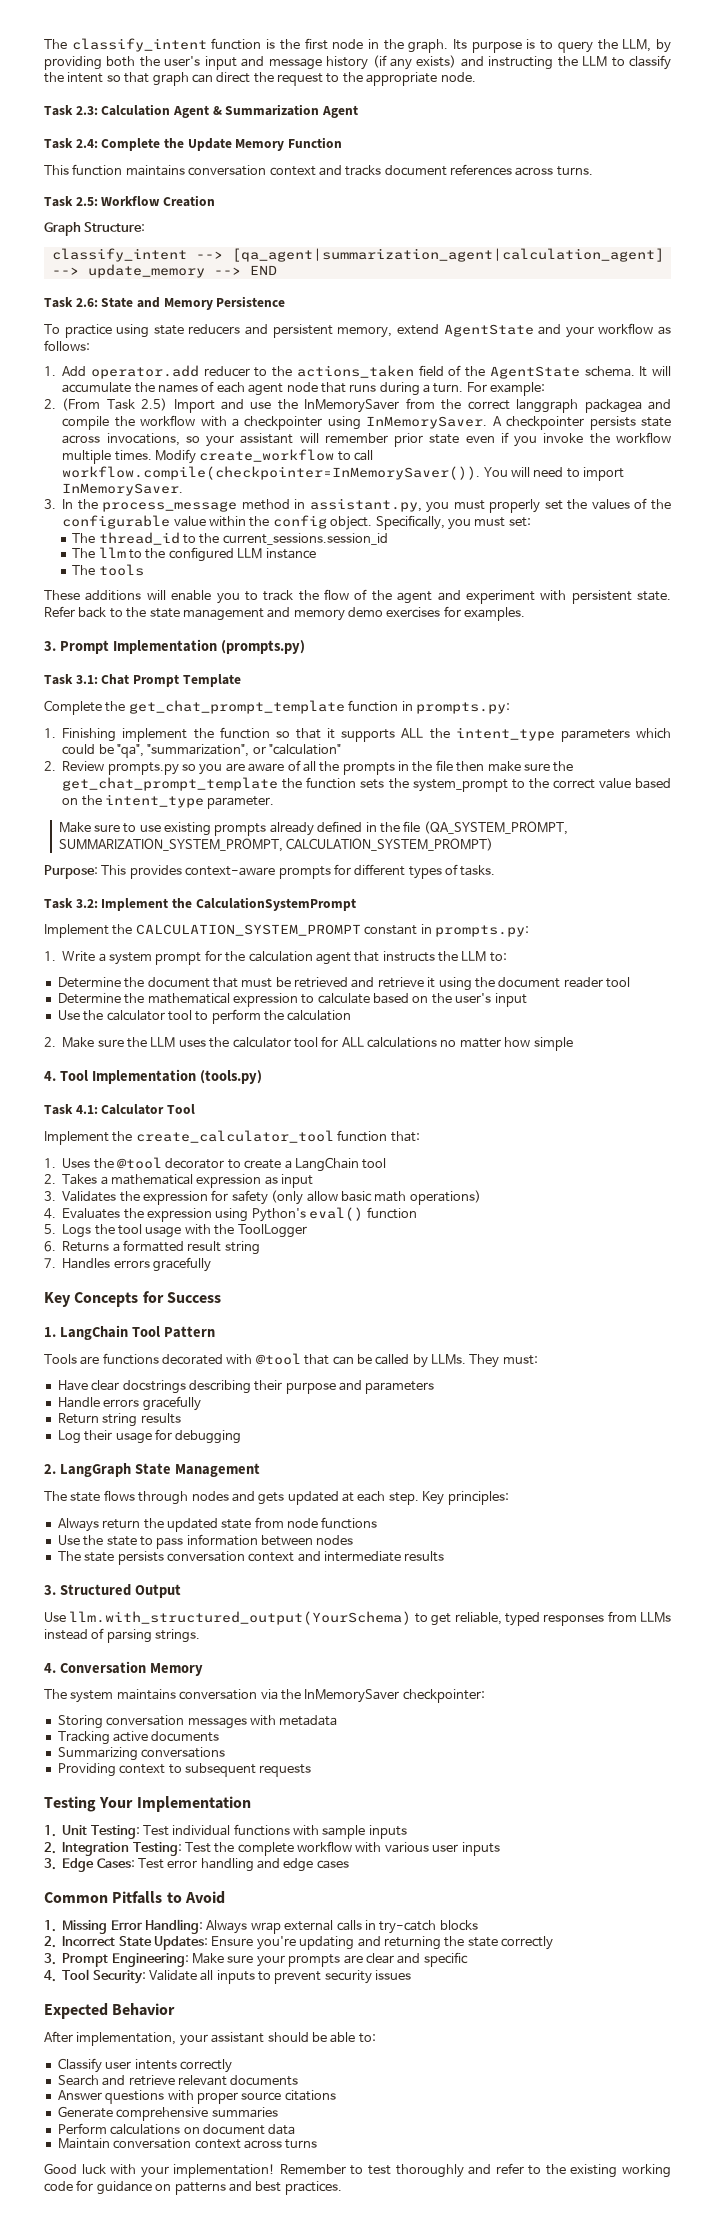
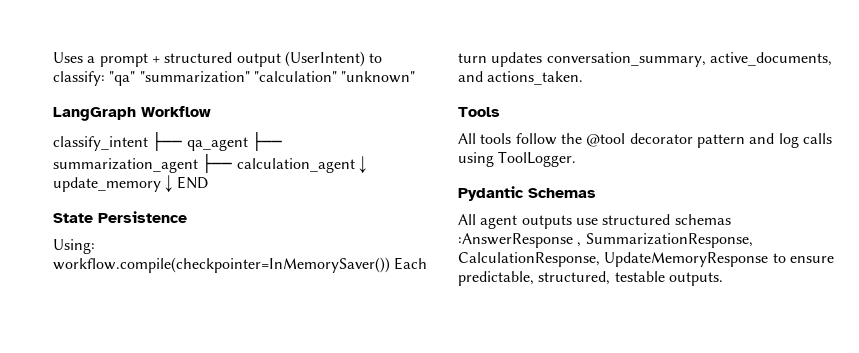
[44,38,671,53] [44,55,671,70] [44,72,476,86] [44,104,358,118] [44,137,342,151] [44,164,593,176] [44,195,215,207] [44,222,146,236] [51,248,664,262] [51,264,277,278] [44,296,286,310] [44,323,672,338] [44,340,90,351] [44,365,671,379] [62,381,546,396] [44,398,672,413] [62,415,671,430] [62,432,671,447] [62,449,374,464] [62,466,625,481] [62,483,184,496] [44,498,671,513] [62,515,531,530] [72,532,388,545] [72,547,316,562] [72,564,144,576] [44,589,671,604] [44,606,526,621] [44,639,305,654] [44,674,241,687] [44,700,510,715] [44,727,671,742] [62,744,342,758] [44,760,574,775] [62,777,671,792] [62,794,275,809] [58,821,568,836] [58,838,493,852] [44,864,496,879] [44,897,356,911] [44,924,529,938] [44,950,507,965] [57,977,630,991] [57,993,527,1007] [57,1009,352,1024] [44,1036,573,1051] [44,1069,262,1084] [44,1104,195,1115] [44,1130,420,1145] [44,1157,387,1172] [44,1174,314,1188] [44,1190,481,1205] [44,1207,417,1222] [44,1224,308,1238] [44,1240,260,1255] [44,1257,211,1272] [44,1291,221,1307] [44,1325,215,1340] [44,1353,538,1368] [57,1380,435,1394] [57,1396,201,1411] [57,1413,181,1427] [57,1429,242,1444] [44,1463,260,1477] [44,1490,509,1505] [57,1517,378,1532] [57,1534,354,1549] [57,1551,445,1565] [44,1584,181,1598] [44,1611,671,1626] [44,1628,201,1643] [44,1661,203,1676] [44,1689,485,1703] [57,1715,338,1729] [57,1731,220,1745] [57,1747,226,1761] [57,1763,312,1777] [44,1796,251,1812] [44,1824,407,1839] [44,1841,500,1856] [44,1858,349,1872] [44,1891,225,1904] [44,1919,478,1934] [44,1936,553,1950] [44,1952,468,1967] [44,1969,412,1984] [44,2003,176,2019] [44,2031,376,2046] [57,2058,232,2073] [57,2075,299,2086] [57,2090,336,2104] [57,2106,278,2121] [57,2123,296,2135] [57,2138,318,2149] [44,2163,671,2178] [44,2180,342,2195] The classify_intent function is the first node in the graph. Its purpose is to query the LLM, by providing both the user's input and message history (if any exists) and instructing the LLM to classify the intent so that graph can direct the request to the appropriate node. // Task 2.3: Calculation Agent & Summarization Agent // Task 2.4: Complete the Update Memory Function // This function maintains conversation context and tracks document references across turns. // Task 2.5: Workflow Creation // Graph Structure: // classify_intent --> [qa_agent|summarization_agent|calculation_agent] --> update_memory --> END // Task 2.6: State and Memory Persistence // To practice using state reducers and persistent memory, extend AgentState and your workflow as follows: // 1. Add operator.add reducer to the actions_taken field of the AgentState schema. It will accumulate the names of each agent node that runs during a turn. For example: // 2. (From Task 2.5) Import and use the InMemorySaver from the correct langgraph packagea and compile the workflow with a checkpointer using InMemorySaver. A checkpointer persists state across invocations, so your assistant will remember prior state even if you invoke the workflow multiple times. Modify create_workflow to call workflow.compile(checkpointer=InMemorySaver()). You will need to import InMemorySaver. // 3. In the process_message method in assistant.py, you must properly set the values of the configurable value within the config object. Specifically, you must set: // The thread_id to the current_sessions.session_id // The llm to the configured LLM instance // The tools // These additions will enable you to track the flow of the agent and experiment with persistent state. Refer back to the state management and memory demo exercises for examples. // 3. Prompt Implementation (prompts.py) // Task 3.1: Chat Prompt Template // Complete the get_chat_prompt_template function in prompts.py: // 1. Finishing implement the function so that it supports ALL the intent_type parameters which could be "qa", "summarization", or "calculation" // 2. Review prompts.py so you are aware of all the prompts in the file then make sure the get_chat_prompt_template the function sets the system_prompt to the correct value based on the intent_type parameter. // Make sure to use existing prompts already defined in the file (QA_SYSTEM_PROMPT, SUMMARIZATION_SYSTEM_PROMPT, CALCULATION_SYSTEM_PROMPT) // Purpose: This provides context-aware prompts for different types of tasks. // Task 3.2: Implement the CalculationSystemPrompt // Implement the CALCULATION_SYSTEM_PROMPT constant in prompts.py: // 1. Write a system prompt for the calculation agent that instructs the LLM to: // Determine the document that must be retrieved and retrieve it using the document reader tool // Determine the mathematical expression to calculate based on the user's input // Use the calculator tool to perform the calculation // 2. Make sure the LLM uses the calculator tool for ALL calculations no matter how simple // 4. Tool Implementation (tools.py) // Task 4.1: Calculator Tool // Implement the create_calculator_tool function that: // 1. Uses the @tool decorator to create a LangChain tool // 2. Takes a mathematical expression as input // 3. Validates the expression for safety (only allow basic math operations) // 4. Evaluates the expression using Python's eval() function // 5. Logs the tool usage with the ToolLogger // 6. Returns a formatted result string // 7. Handles errors gracefully // Key Concepts for Success // 1. LangChain Tool Pattern // Tools are functions decorated with @tool that can be called by LLMs. They must: // Have clear docstrings describing their purpose and parameters // Handle errors gracefully // Return string results // Log their usage for debugging // 2. LangGraph State Management // The state flows through nodes and gets updated at each step. Key principles: // Always return the updated state from node functions // Use the state to pass information between nodes // The state persists conversation context and intermediate results // 3. Structured Output // Use llm.with_structured_output(YourSchema) to get reliable, typed responses from LLMs instead of parsing strings. // 4. Conversation Memory // The system maintains conversation via the InMemorySaver checkpointer: // Storing conversation messages with metadata // Tracking active documents // Summarizing conversations // Providing context to subsequent requests // Testing Your Implementation // 1. Unit Testing: Test individual functions with sample inputs // 2. Integration Testing: Test the complete workflow with various user inputs // 3. Edge Cases: Test error handling and edge cases // Common Pitfalls to Avoid // 1. Missing Error Handling: Always wrap external calls in try-catch blocks // 2. Incorrect State Updates: Ensure you're updating and returning the state correctly // 3. Prompt Engineering: Make sure your prompts are clear and specific // 4. Tool Security: Validate all inputs to prevent security issues // Expected Behavior // After implementation, your assistant should be able to: // Classify user intents correctly // Search and retrieve relevant documents // Answer questions with proper source citations // Generate comprehensive summaries // Perform calculations on document data // Maintain conversation context across turns // Good luck with your implementation! Remember to test thoroughly and refer to the existing working code for guidance on patterns and best practices. -> [53,51,383,67] [53,71,416,86] [53,106,211,121] [53,131,282,151] [53,153,366,173] [53,175,208,192] [53,211,187,223] [53,239,95,254] [53,257,428,273] [458,52,832,67] [458,71,584,85] [458,107,500,117] [458,133,832,148] [458,151,577,167] [458,186,596,201] [458,214,731,229] [458,233,753,248] [458,252,834,267] [458,271,723,286] Uses a prompt + structured output (UserIntent) to classify: "qa" "summarization" "calculation" "unknown" // LangGraph Workflow // classify_intent ├── qa_agent ├── summarization_agent ├── calculation_agent ↓ update_memory ↓ END // State Persistence // Using: workflow.compile(checkpointer=InMemorySaver()) Each turn updates conversation_summary, active_documents, and actions_taken. // Tools // All tools follow the @tool decorator pattern and log calls using ToolLogger. // Pydantic Schemas // All agent outputs use structured schemas :AnswerResponse , SummarizationResponse, CalculationResponse, UpdateMemoryResponse to ensure predictable, structured, testable outputs.

